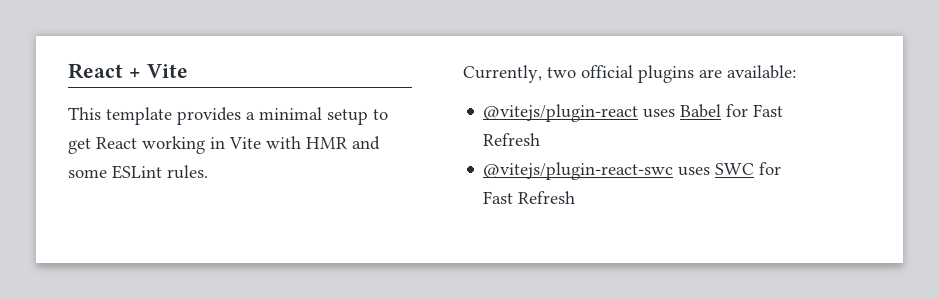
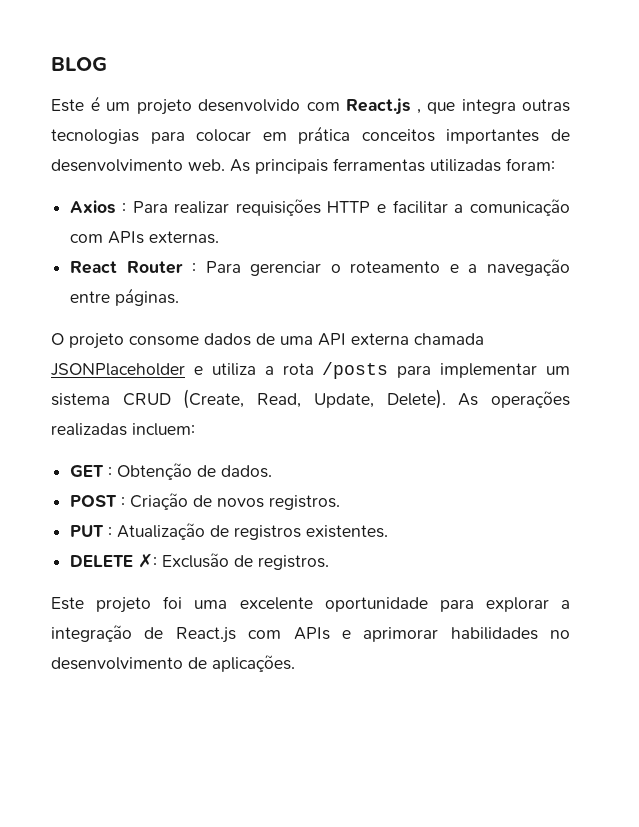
[68,63,188,79] [68,107,388,125] [68,136,380,154] [68,165,208,179] [463,65,796,83] [483,104,784,122] [483,133,541,146] [483,162,782,180] [483,191,576,204] React + Vite // This template provides a minimal setup to get React working in Vite with HMR and some ESLint rules. // Currently, two official plugins are available: // @vitejs/plugin-react uses Babel for Fast Refresh // @vitejs/plugin-react-swc uses SWC for Fast Refresh -> [51,57,107,71] [51,96,570,115] [51,126,570,144] [51,158,555,174] [70,199,571,216] [70,231,220,244] [70,259,570,276] [70,288,180,306] [51,333,484,349] [51,362,570,379] [51,389,570,409] [51,423,195,436] [70,463,273,480] [70,493,341,510] [70,523,389,540] [70,553,330,570] [51,596,570,613] [51,625,570,643] [51,655,295,672] BLOG // Este é um projeto desenvolvido com React.js , que integra outras tecnologias para colocar em prática conceitos importantes de desenvolvimento web. As principais ferramentas utilizadas foram: // Axios : Para realizar requisições HTTP e facilitar a comunicação com APIs externas. // React Router : Para gerenciar o roteamento e a navegação entre páginas. // O projeto consome dados de uma API externa chamada JSONPlaceholder e utiliza a rota /posts para implementar um sistema CRUD (Create, Read, Update, Delete). As operações realizadas incluem: // GET : Obtenção de dados. // POST : Criação de novos registros. // PUT : Atualização de registros existentes. // DELETE ✗: Exclusão de registros. // Este projeto foi uma excelente oportunidade para explorar a integração de React.js com APIs e aprimorar habilidades no desenvolvimento de aplicações.

